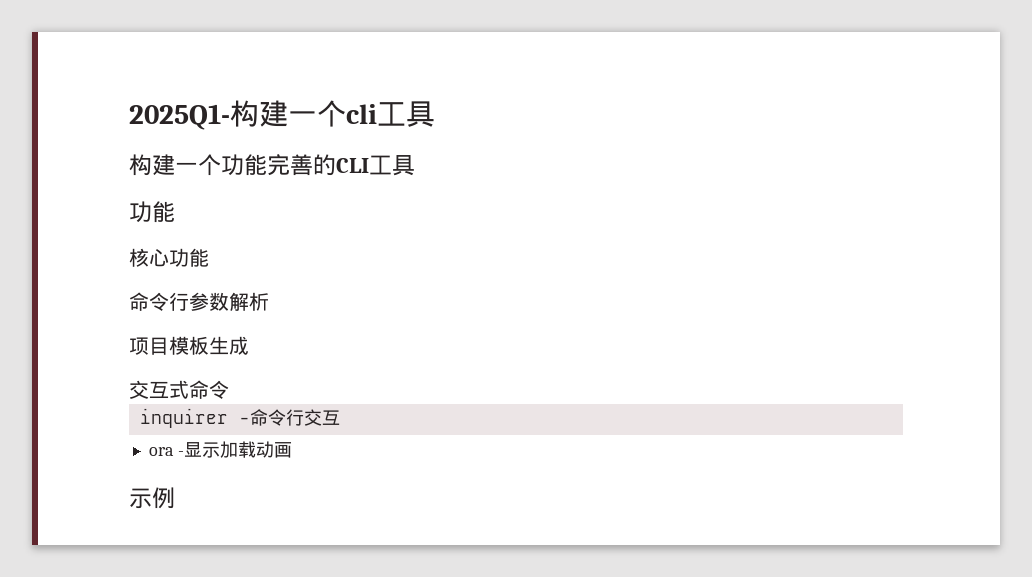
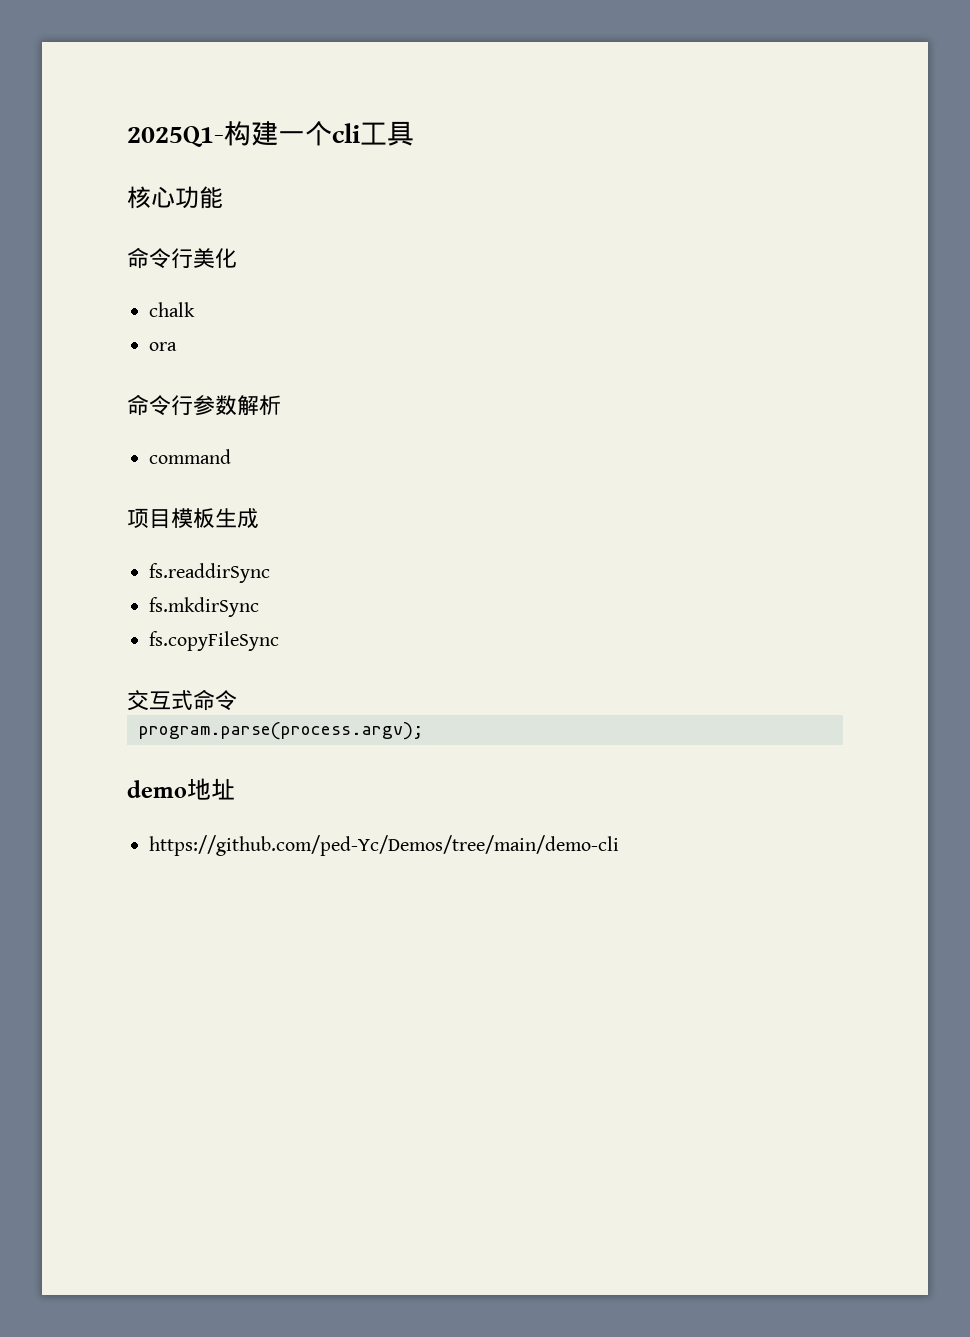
[129,154,415,176] [129,201,175,223] [129,248,209,267] 构建一个功能完善的CLI工具 // 功能 // 核心功能 -> [127,186,223,209] [127,247,237,269] [149,302,195,317] [149,342,177,351] 核心功能 // 命令行美化 // chalk // ora
(269, 301) none -> [149,449,231,464] // command
(249, 345) none -> [149,563,270,583] [149,597,259,617] [149,631,279,651] // fs.readdirSync // fs.mkdirSync // fs.copyFileSync
[139,408,340,428] [148,441,292,458] [129,487,175,509] inquirer -命令行交互 // ora -显示加载动画 // 示例 -> [139,722,423,740] [127,778,235,800] [149,835,619,856] program.parse(process.argv); // demo地址 // https://github.com/ped-Yc/Demos/tree/main/demo-cli

